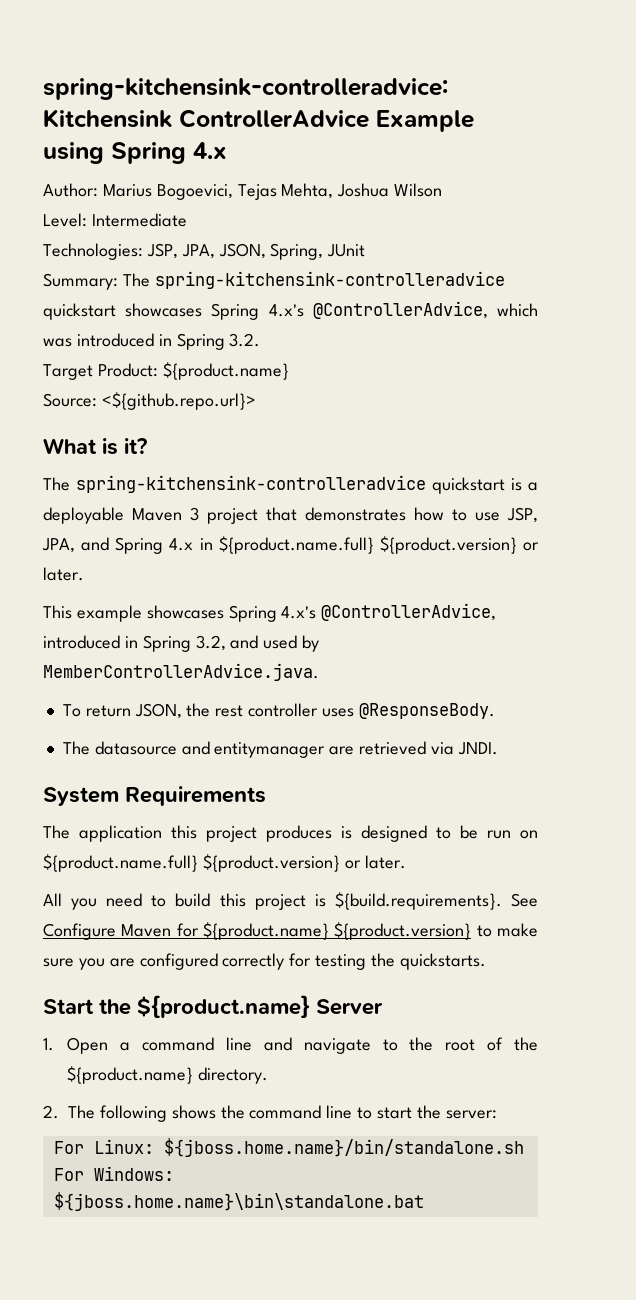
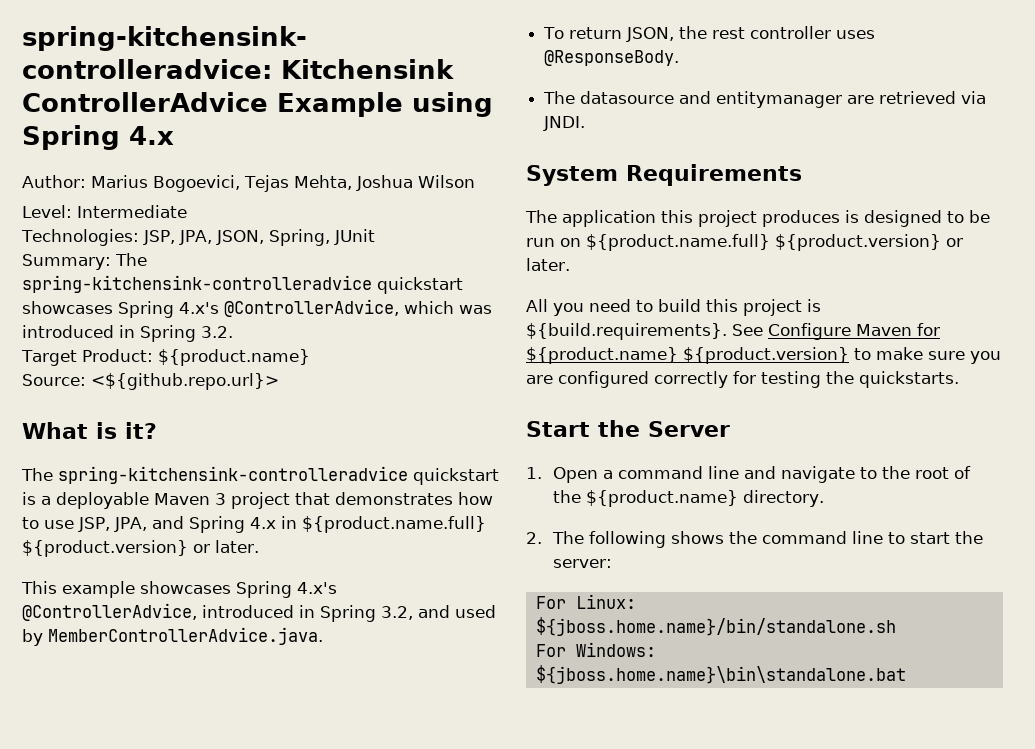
[137,995,310,1018] ${product.name} -> (640, 428) none

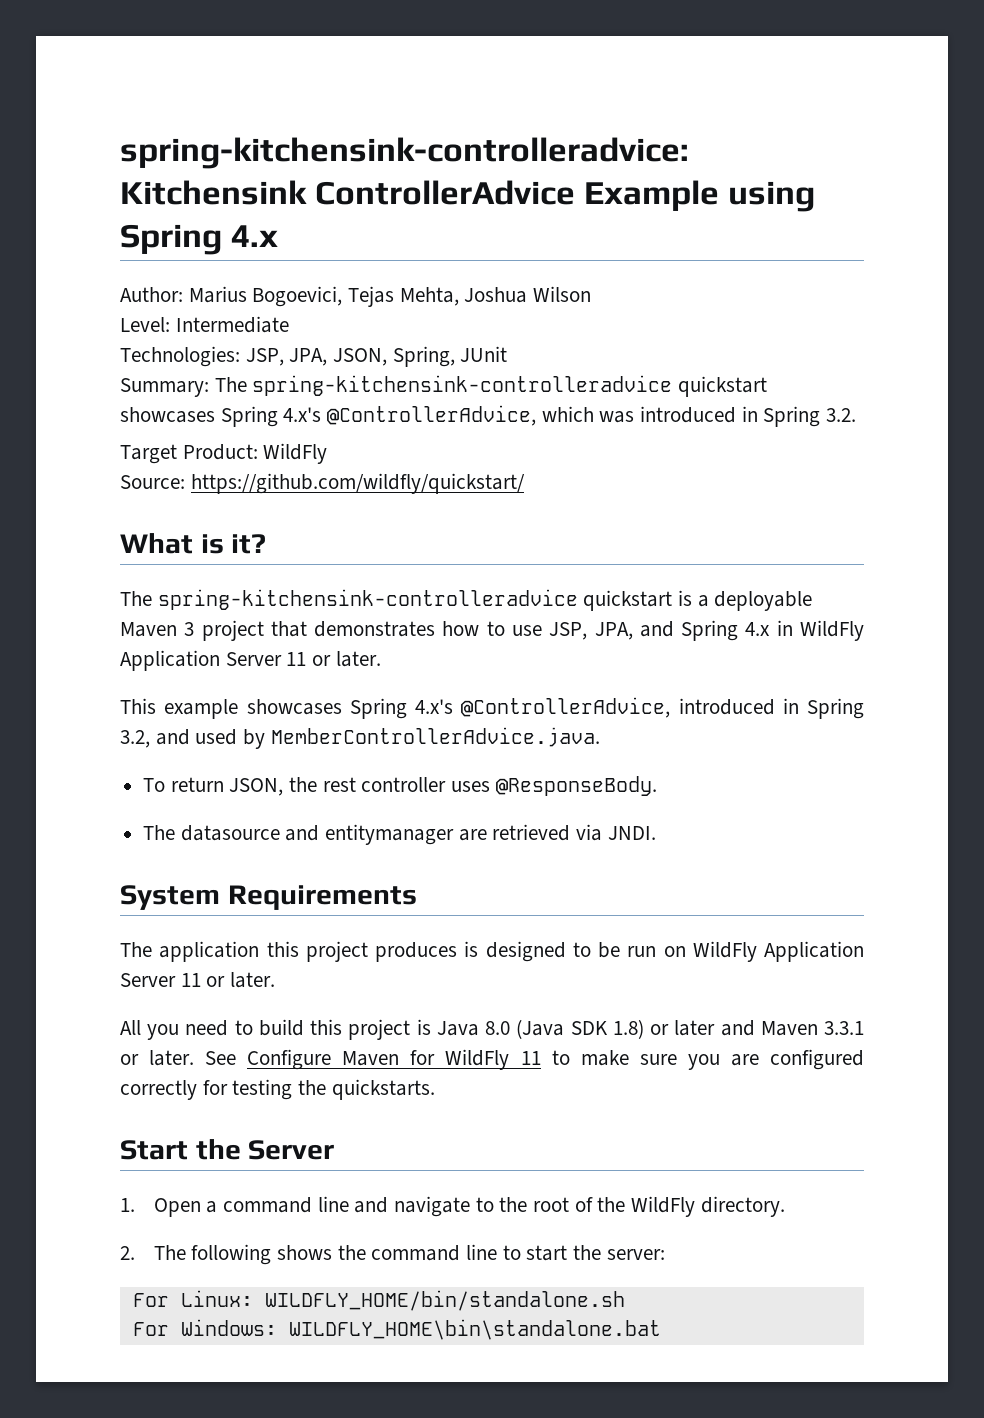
[157,349,310,366] ${product.name} -> [263,443,328,464] WildFly
[91,373,279,390] <${github.repo.url}> -> [190,473,525,494] https://github.com/wildfly/quickstart/
[301,516,486,533] [22,540,188,557] ${product.name.full} ${product.version} -> [800,620,865,641] [120,650,307,671] WildFly Application Server 11
[586,234,941,251] ${product.name.full} ${product.version} -> [692,941,864,962] [120,973,201,987] WildFly Application Server 11
[526,323,727,340] ${build.requirements}. -> [436,1019,865,1039] [120,1050,195,1066] Java 8.0 (Java SDK 1.8) or later and Maven 3.3.1 or later.
[526,347,849,364] ${product.name} ${product.version} -> [445,1049,541,1070] WildFly 11
[586,490,739,507] ${product.name} -> [630,1196,695,1217] WildFly
[535,617,896,636] ${jboss.home.name}/bin/standalone.sh -> [264,1290,625,1311] WILDFLY_HOME/bin/standalone.sh
[535,665,906,684] ${jboss.home.name}\bin\standalone.bat -> [288,1319,661,1340] WILDFLY_HOME\bin\standalone.bat

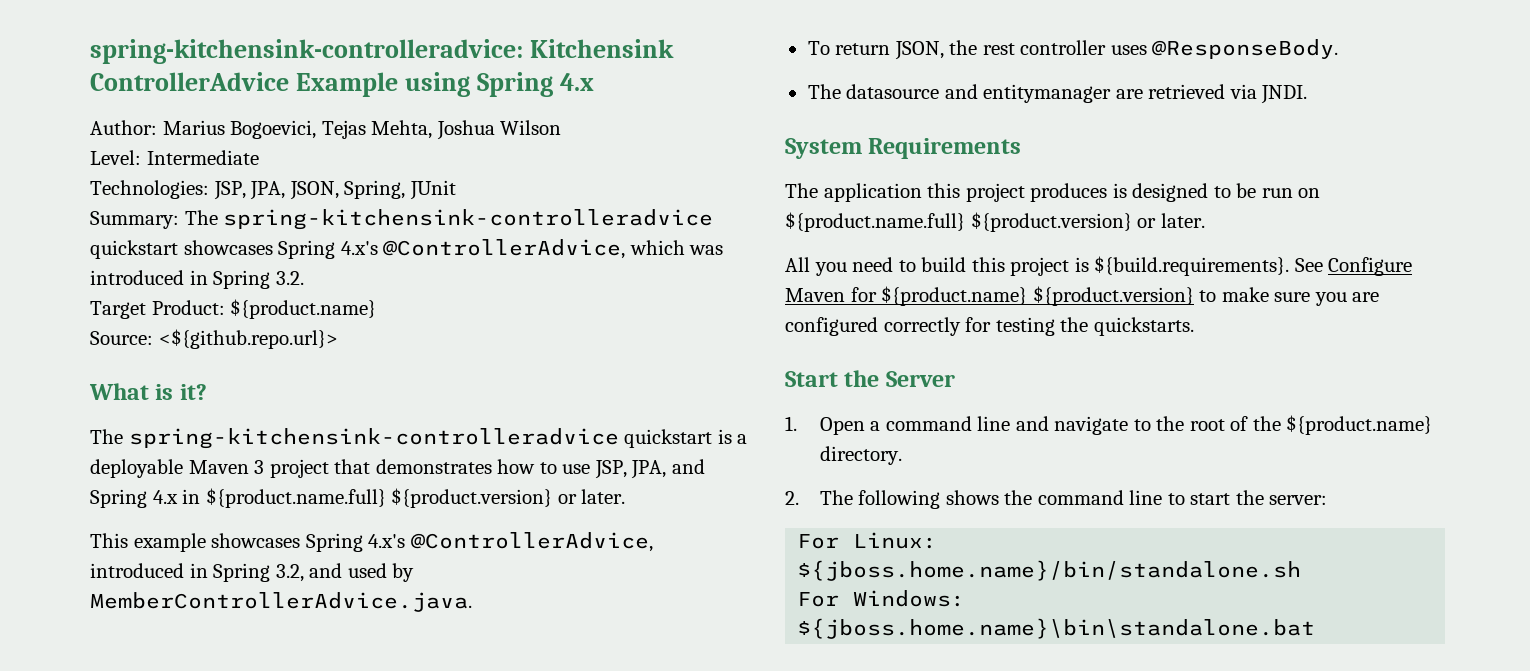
[263,443,328,464] WildFly -> [230,299,377,319] ${product.name}
[190,473,525,494] https://github.com/wildfly/quickstart/ -> [158,329,338,349] <${github.repo.url}>
[800,620,865,641] [120,650,307,671] WildFly Application Server 11 -> [205,488,553,508] ${product.name.full} ${product.version}
[692,941,864,962] [120,973,201,987] WildFly Application Server 11 -> [785,212,1132,232] ${product.name.full} ${product.version}
[436,1019,865,1039] [120,1050,195,1066] Java 8.0 (Java SDK 1.8) or later and Maven 3.3.1 or later. -> [1094,256,1290,276] ${build.requirements}.
[445,1049,541,1070] WildFly 11 -> [881,286,1194,306] ${product.name} ${product.version}
[630,1196,695,1217] WildFly -> [1286,415,1433,435] ${product.name}
[264,1290,625,1311] WILDFLY_HOME/bin/standalone.sh -> [797,560,1302,581] ${jboss.home.name}/bin/standalone.sh
[288,1319,661,1340] WILDFLY_HOME\bin\standalone.bat -> [797,618,1316,639] ${jboss.home.name}\bin\standalone.bat

